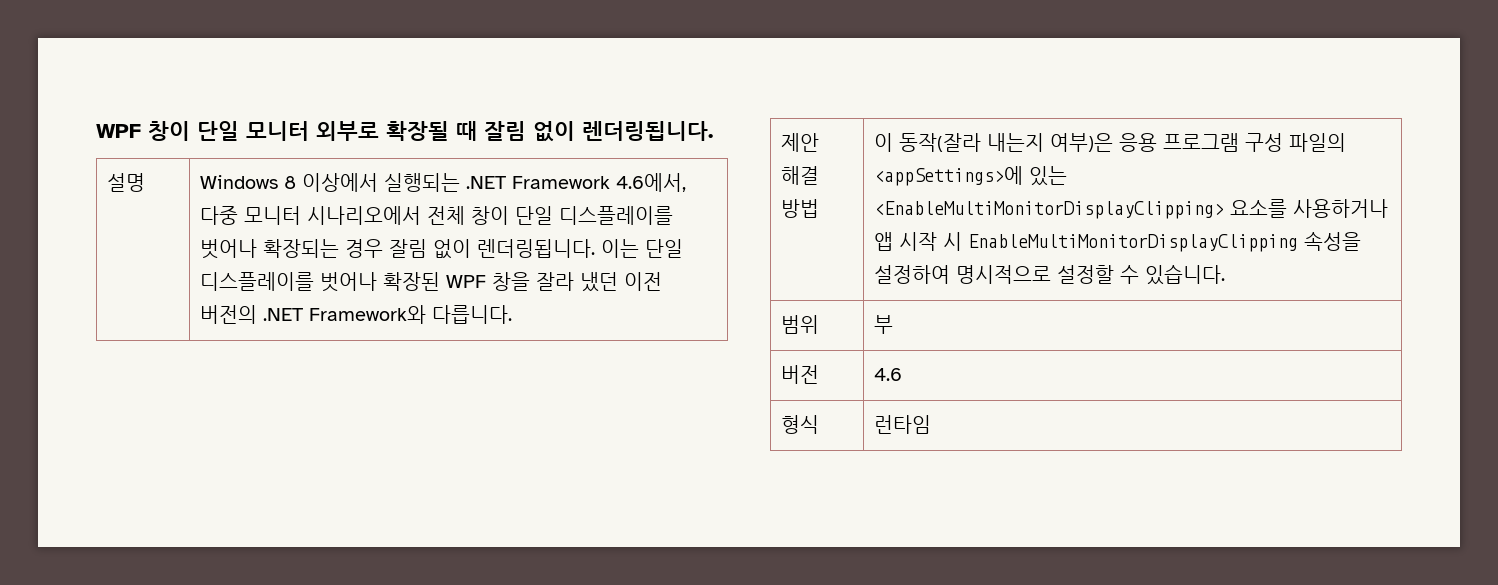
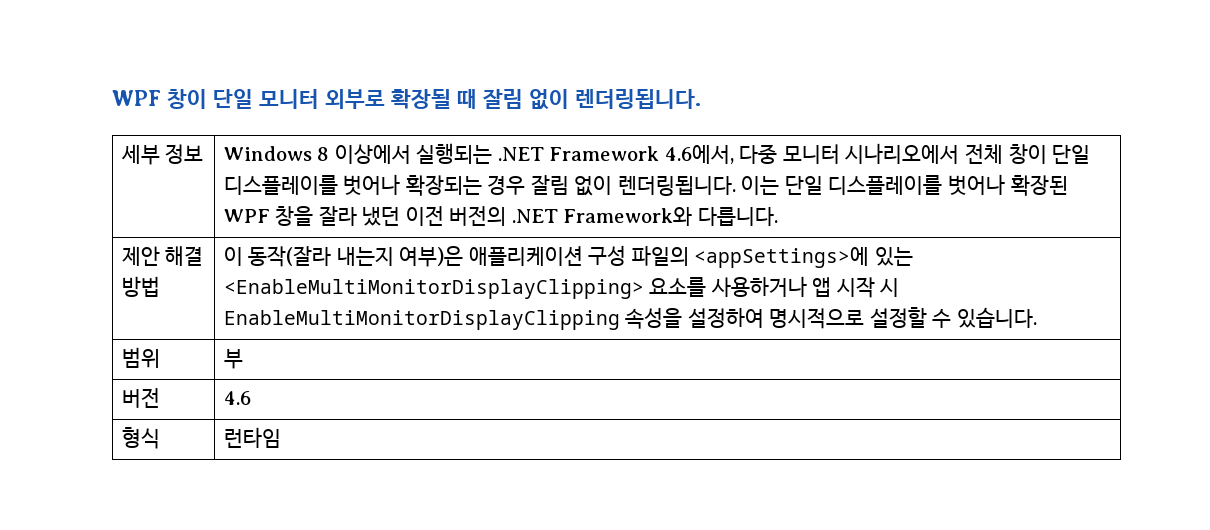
[107,173,146,192] 설명 -> [120,144,204,165] 세부 정보
[1119,133,1240,152] 응용 프로그램 -> [468,246,583,266] 애플리케이션

